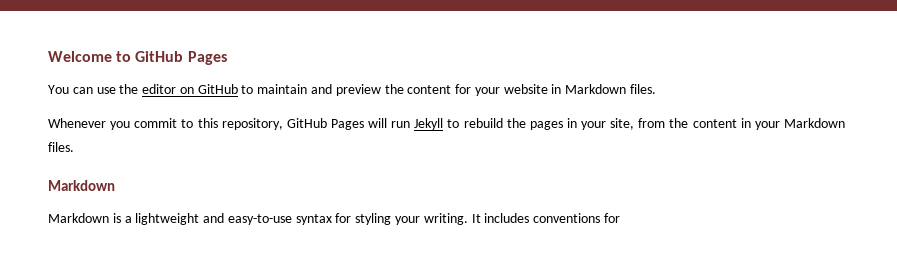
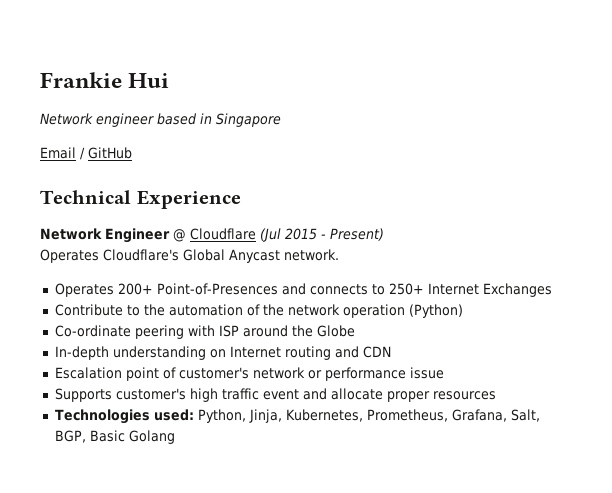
[48,51,227,65] [48,84,657,96] [48,118,846,130] [48,142,74,152] [48,180,115,191] [48,213,620,225] Welcome to GitHub Pages // You can use the editor on GitHub to maintain and preview the content for your website in Markdown files. // Whenever you commit to this repository, GitHub Pages will run Jekyll to rebuild the pages in your site, from the content in your Markdown files. // Markdown // Markdown is a lightweight and easy-to-use syntax for styling your writing. It includes conventions for -> [40,72,170,88] [40,113,281,127] [40,147,132,160] [40,190,241,209] [40,228,384,243] [40,249,339,263] [54,283,552,297] [54,304,463,318] [54,325,355,339] [54,346,391,360] [54,367,444,381] [54,388,496,402] [54,409,540,424] [54,430,175,444] Frankie Hui // Network engineer based in Singapore // Email / GitHub // Technical Experience // Network Engineer @ Cloudflare (Jul 2015 - Present) // Operates Cloudflare's Global Anycast network. // Operates 200+ Point-of-Presences and connects to 250+ Internet Exchanges // Contribute to the automation of the network operation (Python) // Co-ordinate peering with ISP around the Globe // In-depth understanding on Internet routing and CDN // Escalation point of customer's network or performance issue // Supports customer's high traffic event and allocate proper resources // Technologies used: Python, Jinja, Kubernetes, Prometheus, Grafana, Salt, BGP, Basic Golang

